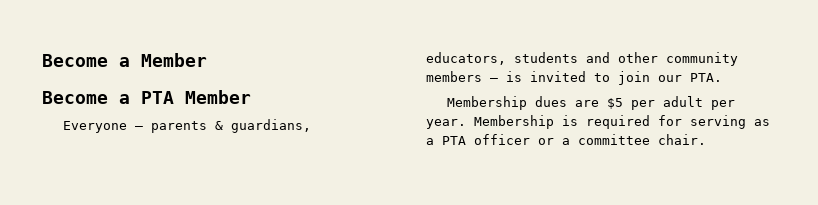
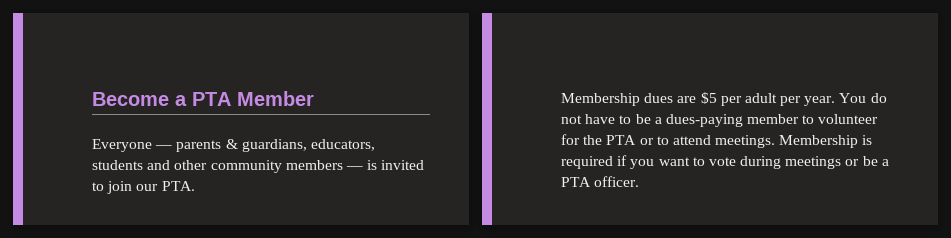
[42,53,207,67] [42,91,130,104] Become a Member // Become a -> [92,92,187,106] Become a
[474,115,770,129] [426,134,706,145] Membership is required for serving as a PTA officer or a committee chair. -> [839,93,887,103] [561,114,879,127] [561,134,873,148] [561,155,889,169] [561,176,640,187] You do not have to be a dues-paying member to volunteer for the PTA or to attend meetings. Membership is required if you want to vote during meetings or be a PTA officer.

